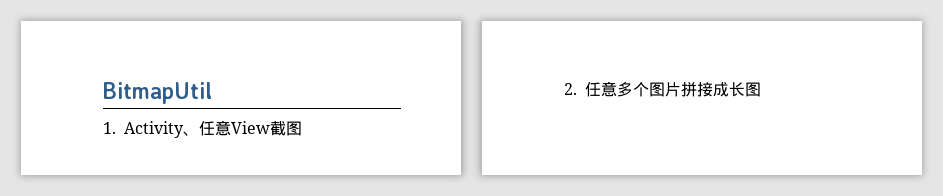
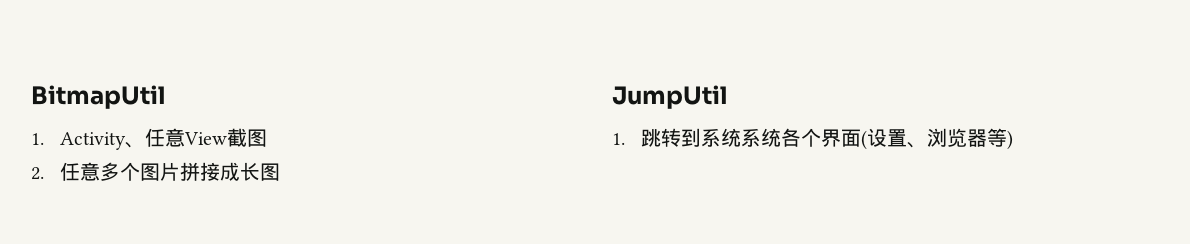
(761, 89) none -> [612,85,728,109] [612,128,1013,150] // JumpUtil // 1.跳转到系统系统各个界面(设置、浏览器等)

